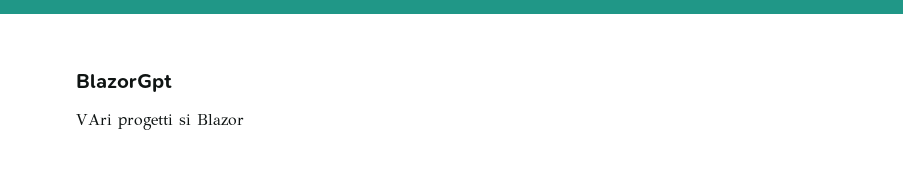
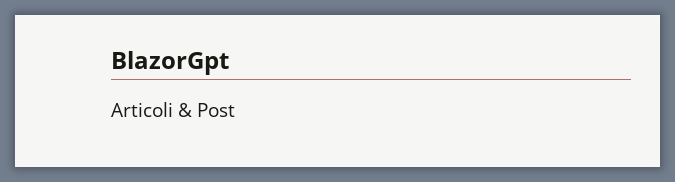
[76,114,244,130] VAri progetti si Blazor -> [111,102,235,117] Articoli & Post

